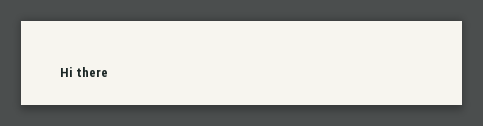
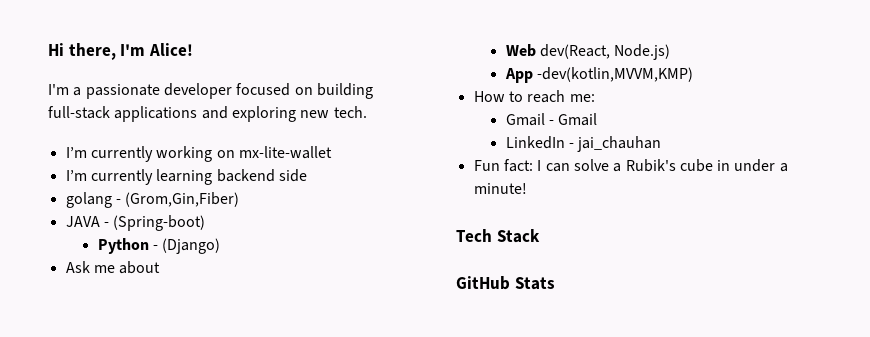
[75,67,108,77] there -> [68,43,193,60] [48,83,373,99] [48,106,367,122] [65,146,332,162] [65,169,307,185] [65,192,240,208] [65,215,206,231] [97,238,221,254] [65,261,161,274] [505,44,671,60] [504,67,693,83] [473,90,595,103] [505,113,598,126] [505,136,662,152] [473,159,788,172] [473,183,527,194] [456,229,540,243] [456,276,555,290] there, I'm Alice! // I'm a passionate developer focused on building full-stack applications and exploring new tech. // I’m currently working on mx-lite-wallet // I’m currently learning backend side // golang - (Grom,Gin,Fiber) // JAVA - (Spring-boot) // Python - (Django) // Ask me about // Web dev(React, Node.js) // App -dev(kotlin,MVVM,KMP) // How to reach me: // Gmail - Gmail // LinkedIn - jai_chauhan // Fun fact: I can solve a Rubik's cube in under a minute! // Tech Stack // GitHub Stats

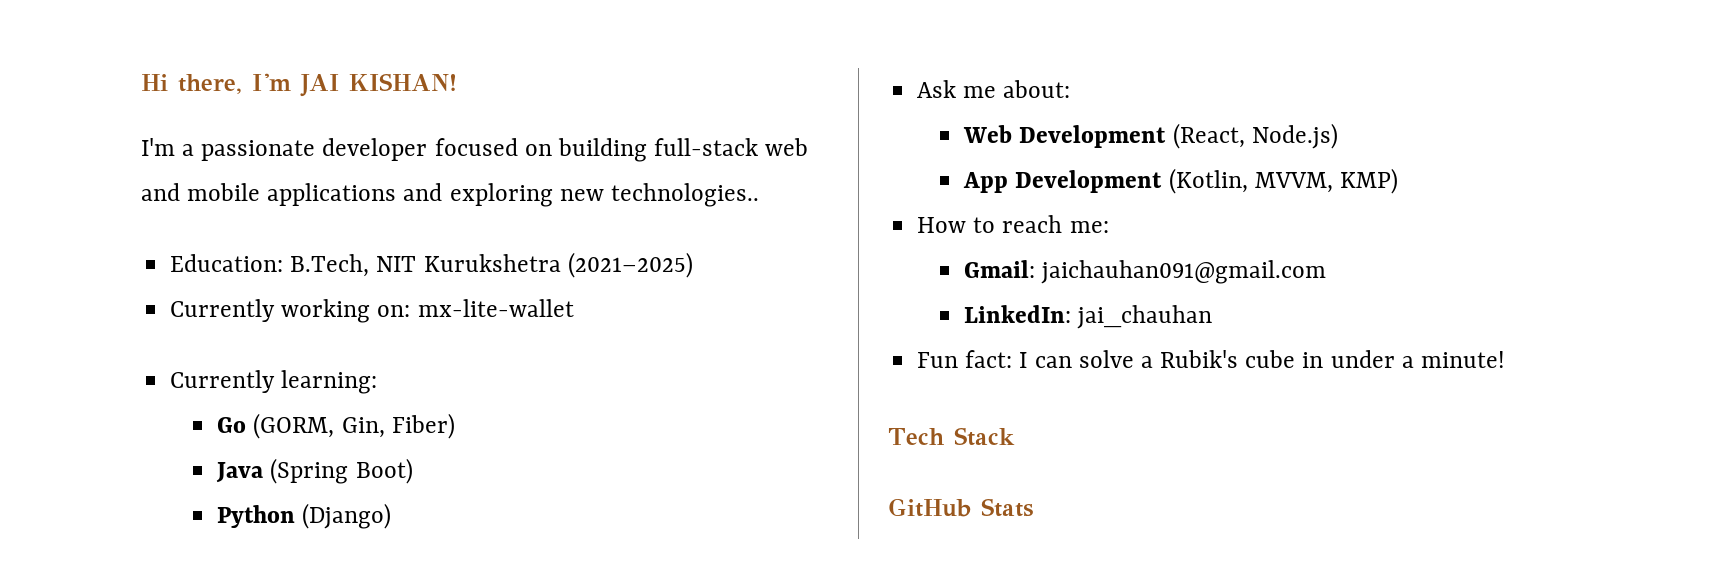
[148,43,193,56] Alice! -> [300,73,457,97] JAI KISHAN!
(110, 112) none -> [765,138,809,156] [141,183,261,201] web and mobile
[333,106,367,118] [65,146,332,162] [65,169,307,185] [65,192,240,208] [65,215,206,231] tech. // I’m currently working on mx-lite-wallet // I’m currently learning backend side // golang - (Grom,Gin,Fiber) // JAVA - (Spring-boot) -> [610,183,759,207] [170,252,693,278] [170,299,574,323] [170,370,378,394] [217,413,455,439] [216,458,413,484] technologies.. // Education: B.Tech, NIT Kurukshetra (2021–2025) // Currently working on: mx-lite-wallet // Currently learning: // Go (GORM, Gin, Fiber) // Java (Spring Boot)
[152,245,158,250] - -> (296, 516) none
[119,261,161,274] about -> [1003,80,1071,98] about:
[539,44,610,59] dev(React, -> [1019,123,1245,149] Development (React,
[536,67,693,82] -dev(kotlin,MVVM,KMP) -> [1015,168,1398,194] Development (Kotlin, MVVM, KMP)
[505,113,598,126] [505,136,574,149] Gmail - Gmail // LinkedIn - -> [964,260,1327,284] [964,305,1072,323] Gmail: jaichauhan091@gmail.com // LinkedIn:

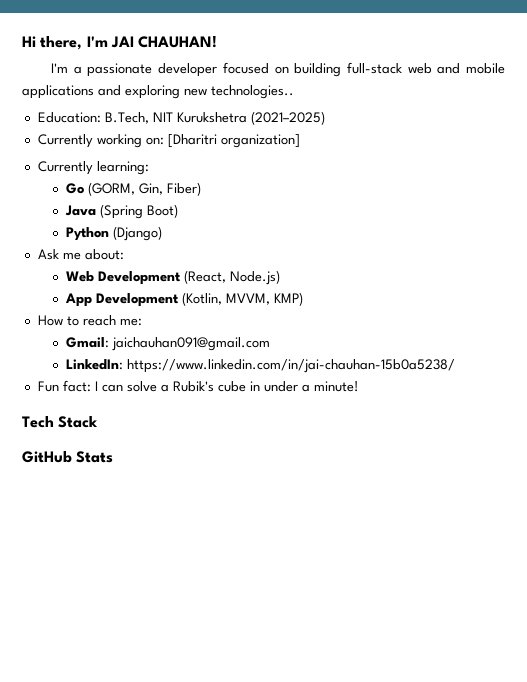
[349,73,457,91] KISHAN! -> [138,36,218,48] CHAUHAN!
[417,299,574,317] mx-lite-wallet -> [167,134,300,148] [Dharitri organization]
[1077,305,1213,329] jai_chauhan -> [126,359,455,373] https://www.linkedin.com/in/jai-chauhan-15b0a5238/

